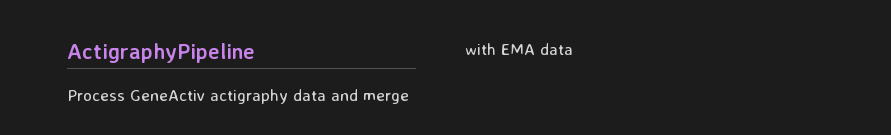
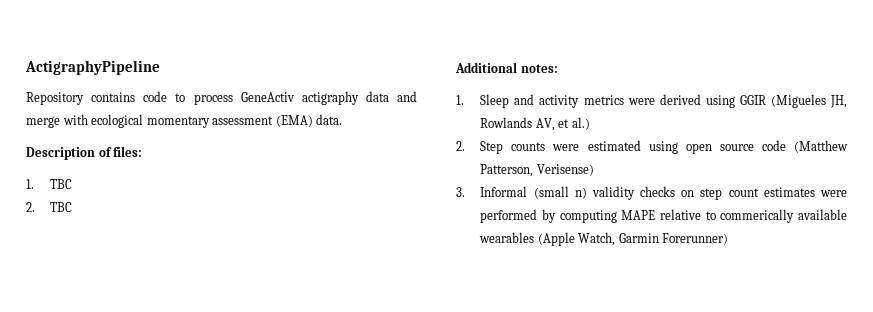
[67,90,125,101] Process -> [26,91,233,105] Repository contains code to process
[501,43,573,55] EMA data -> [91,114,343,128] [26,146,143,160] [26,179,73,189] [26,202,73,212] [455,62,558,73] [456,94,847,108] [480,117,590,131] [456,140,848,154] [480,164,594,177] [456,186,847,200] [480,209,847,223] [479,232,729,246] ecological momentary assessment (EMA) data. // Description of files: // 1. TBC // 2. TBC // Additional notes: // 1. Sleep and activity metrics were derived using GGIR (Migueles JH, Rowlands AV, et al.) // 2. Step counts were estimated using open source code (Matthew Patterson, Verisense) // 3. Informal (small n) validity checks on step count estimates were performed by computing MAPE relative to commerically available wearables (Apple Watch, Garmin Forerunner)

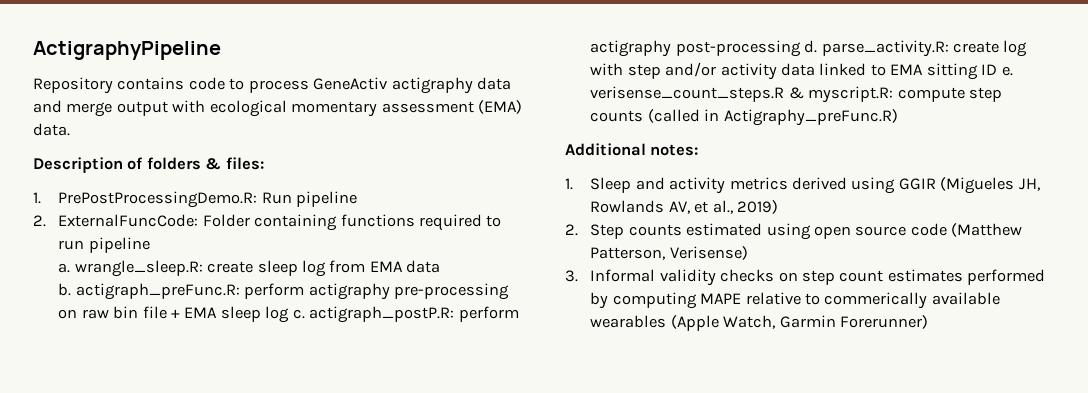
(60, 122) none -> [116,101,168,116] output
(112, 152) none -> [146,157,222,170] folders &
[50,179,73,189] [26,202,73,212] TBC // 2. TBC -> [58,191,358,208] [33,214,502,231] [58,237,150,253] [58,260,441,277] [58,283,509,300] [58,306,519,323] [590,40,1028,57] [590,62,1013,80] [590,86,1002,103] [590,109,898,126] PrePostProcessingDemo.R: Run pipeline // 2. ExternalFuncCode: Folder containing functions required to run pipeline // a. wrangle_sleep.R: create sleep log from EMA data // b. actigraph_preFunc.R: perform actigraphy pre-processing on raw bin file + EMA sleep log c. actigraph_postP.R: perform actigraphy post-processing d. parse_activity.R: create log with step and/or activity data linked to EMA sitting ID e. verisense_count_steps.R & myscript.R: compute step counts (called in Actigraphy_preFunc.R)
[627,98,655,105] were -> (788, 183) none
[571,117,590,130] al.) -> [712,200,778,214] al., 2019)
[552,144,580,151] were -> (682, 230) none
[533,186,587,199] (small n) -> (656, 275) none
[820,190,847,197] were -> (963, 275) none

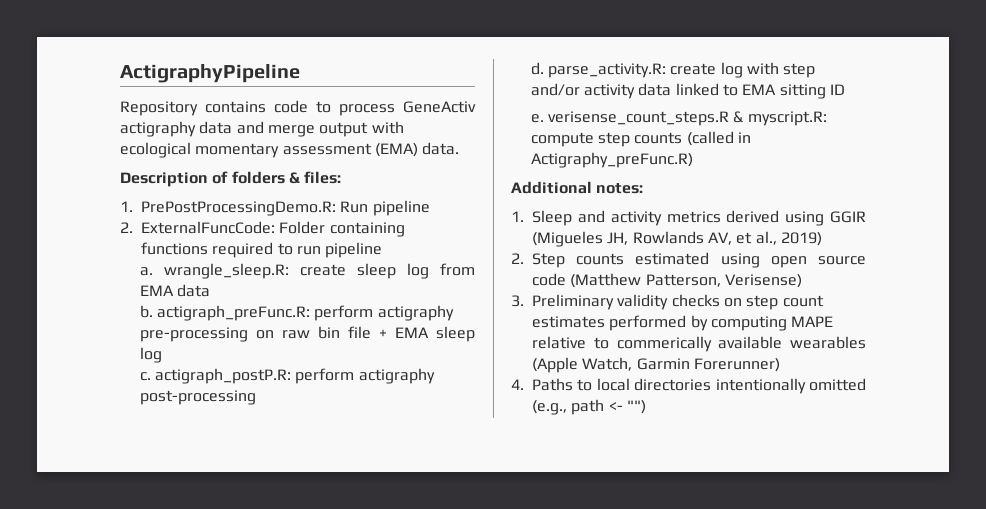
(290, 314) none -> (162, 355) //
(801, 48) none -> (256, 397) //
(998, 69) none -> (846, 89) //
[590,269,656,282] Informal -> [532,294,614,310] Preliminary
(928, 322) none -> [511,378,866,394] [532,399,646,415] // 4. Paths to local directories intentionally omitted (e.g., path <- "")

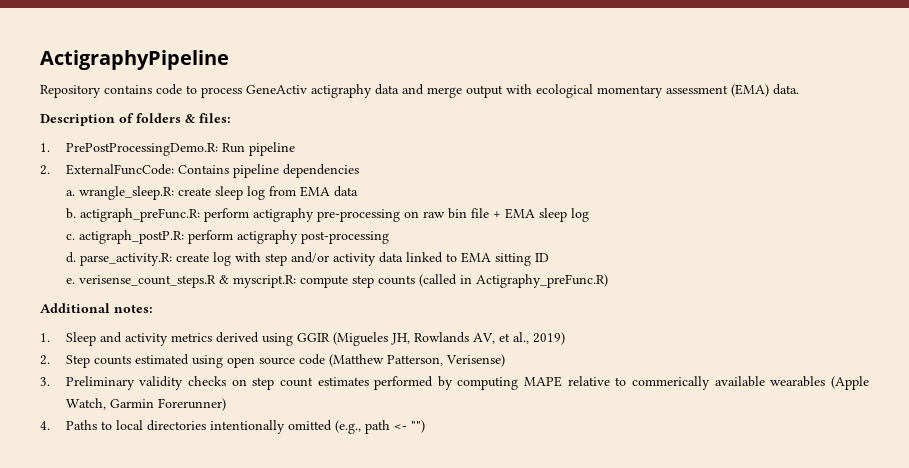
[279,221,405,237] [141,242,383,258] Folder containing functions required to run pipeline -> [177,164,359,178] Contains pipeline dependencies

